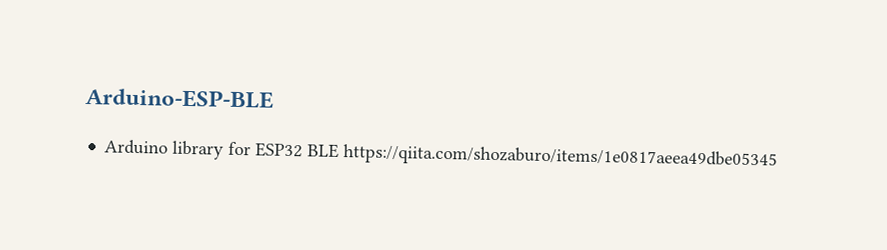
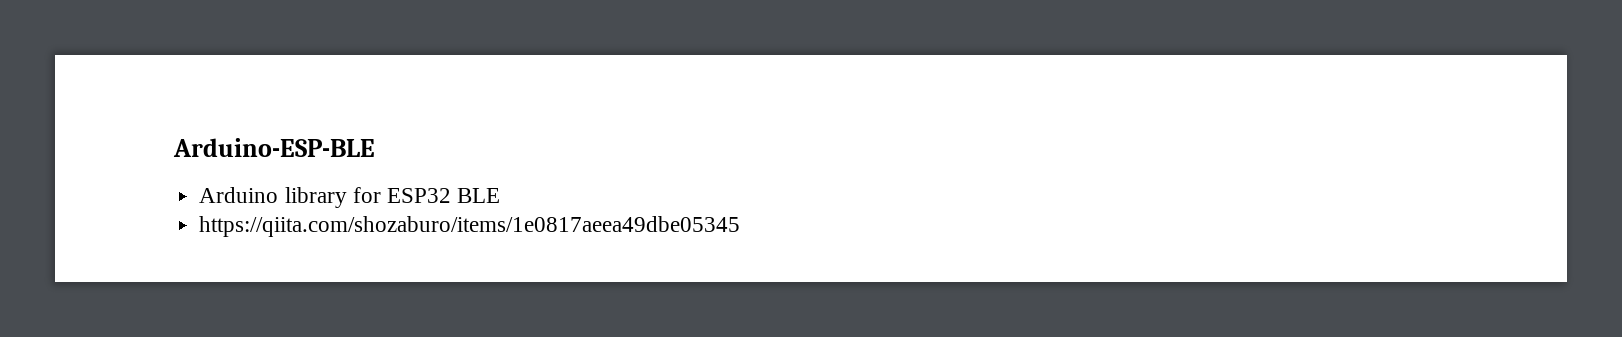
(340, 150) none -> (501, 195) //

